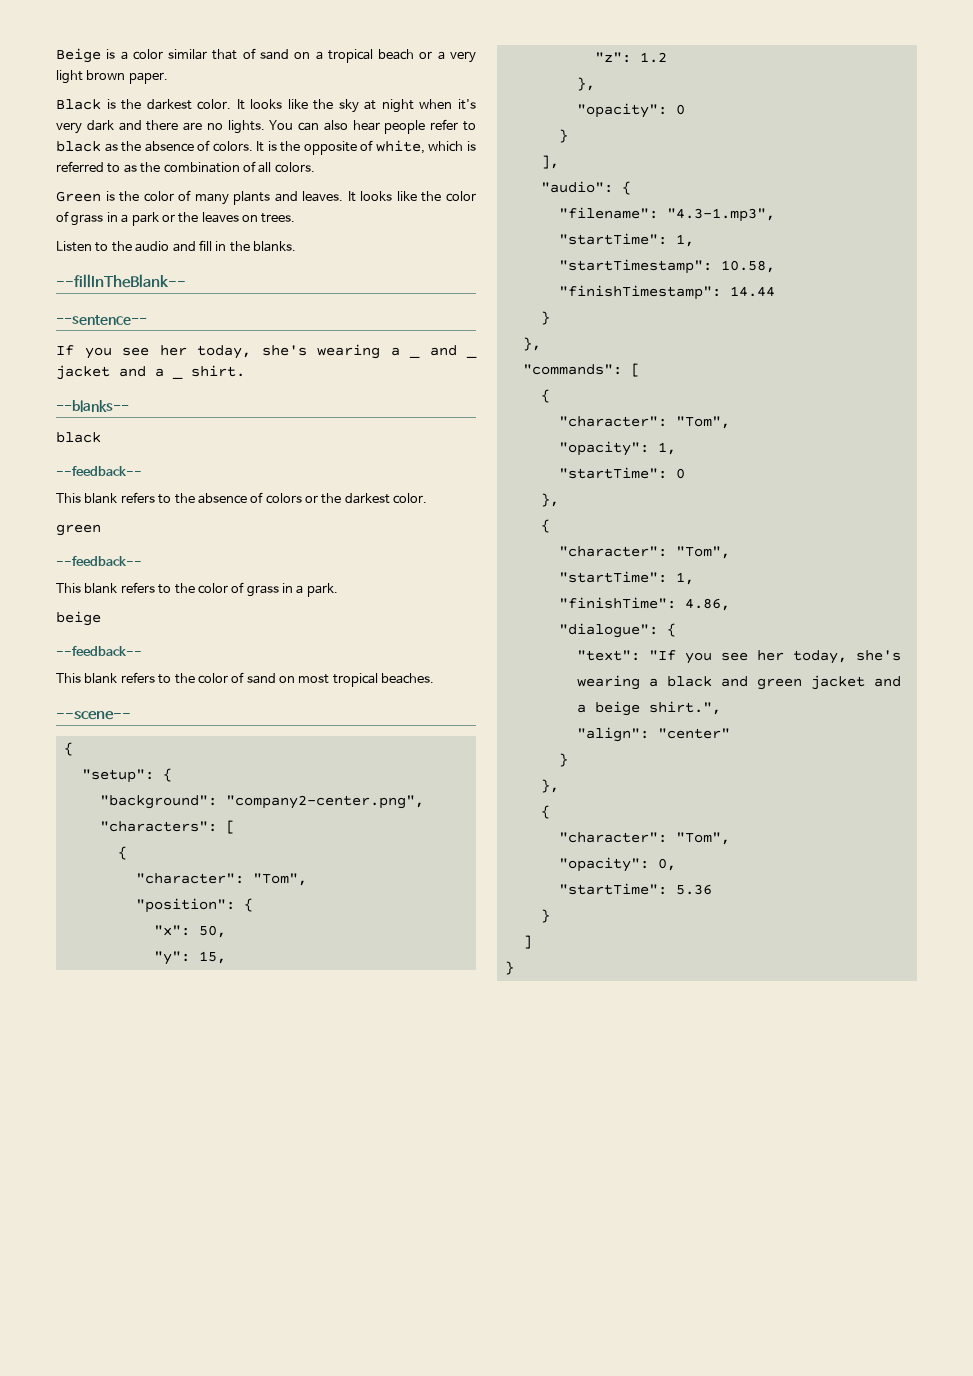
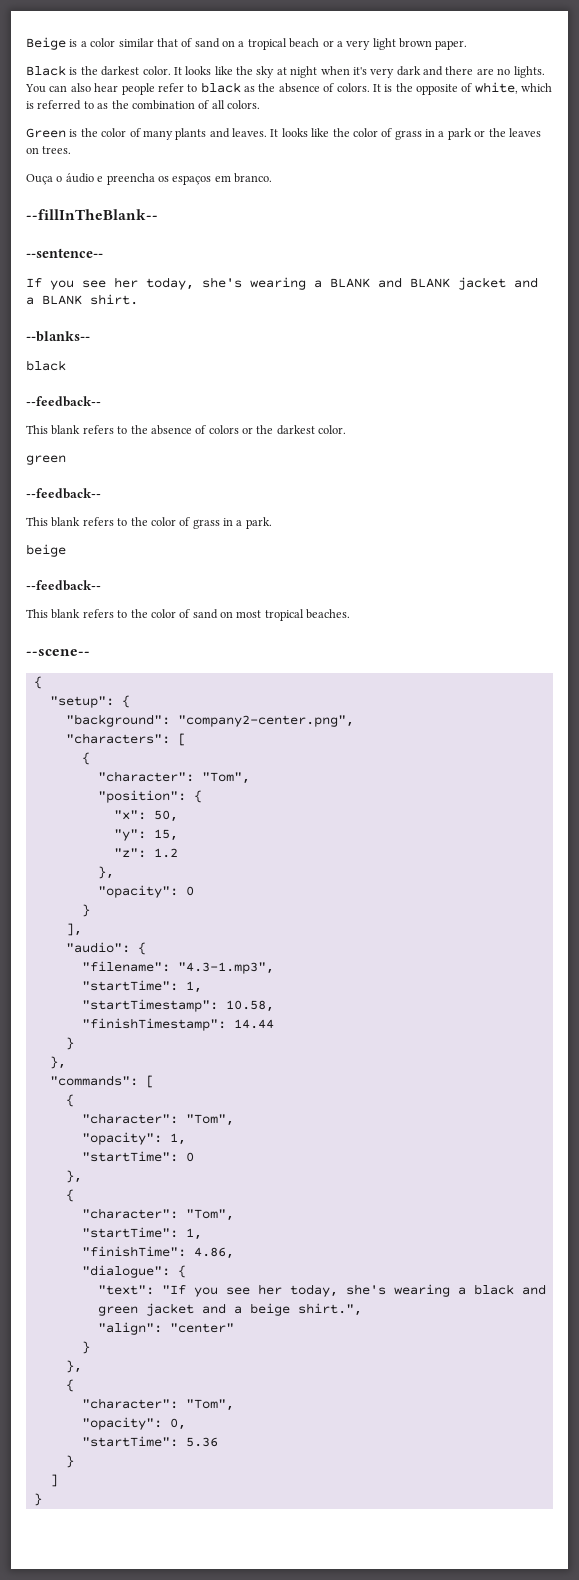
[56,240,296,252] Listen to the audio and fill in the blanks. -> [26,173,272,185] Ouça o áudio e preencha os espaços em branco.
[409,345,477,358] [56,365,183,380] _ and _ jacket and a _ -> [330,277,538,290] [26,295,82,305] BLANK and BLANK jacket and a BLANK

